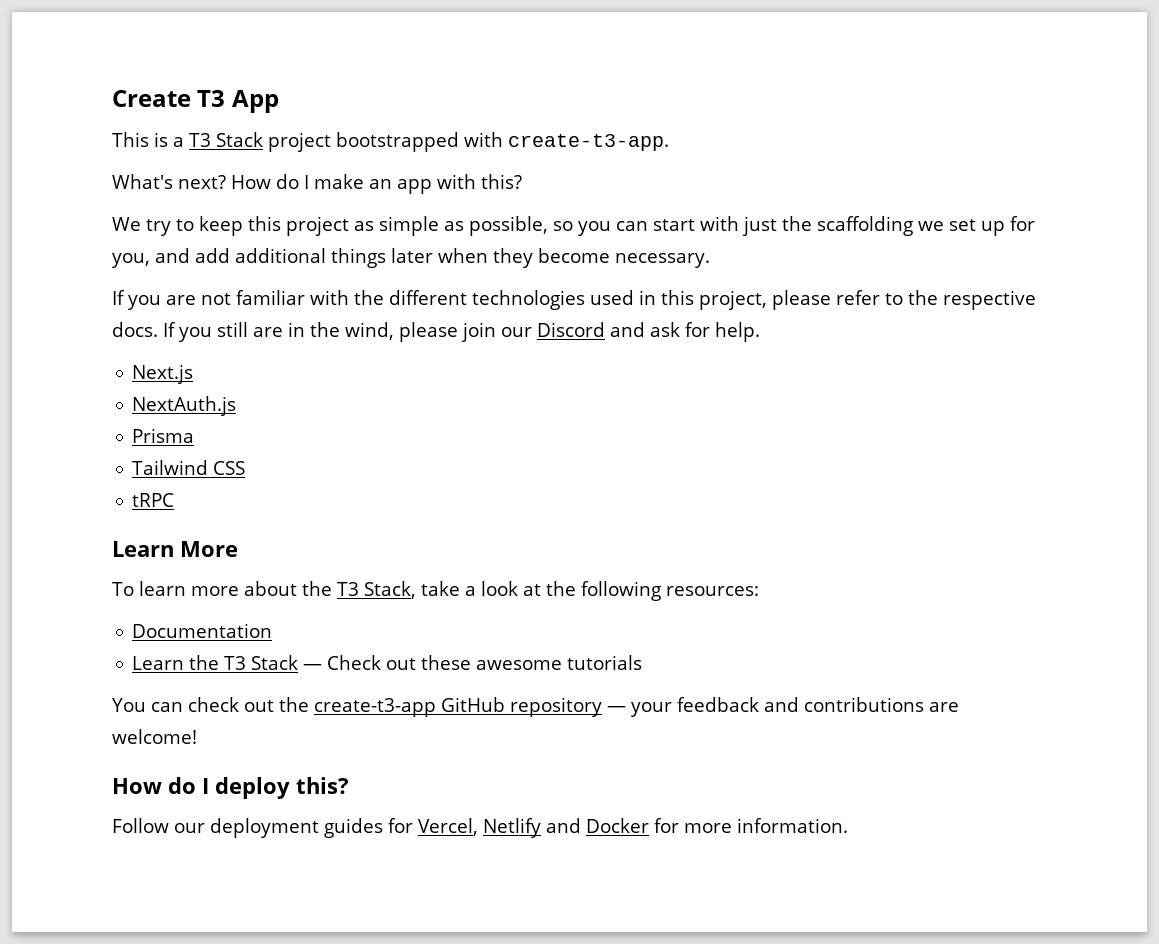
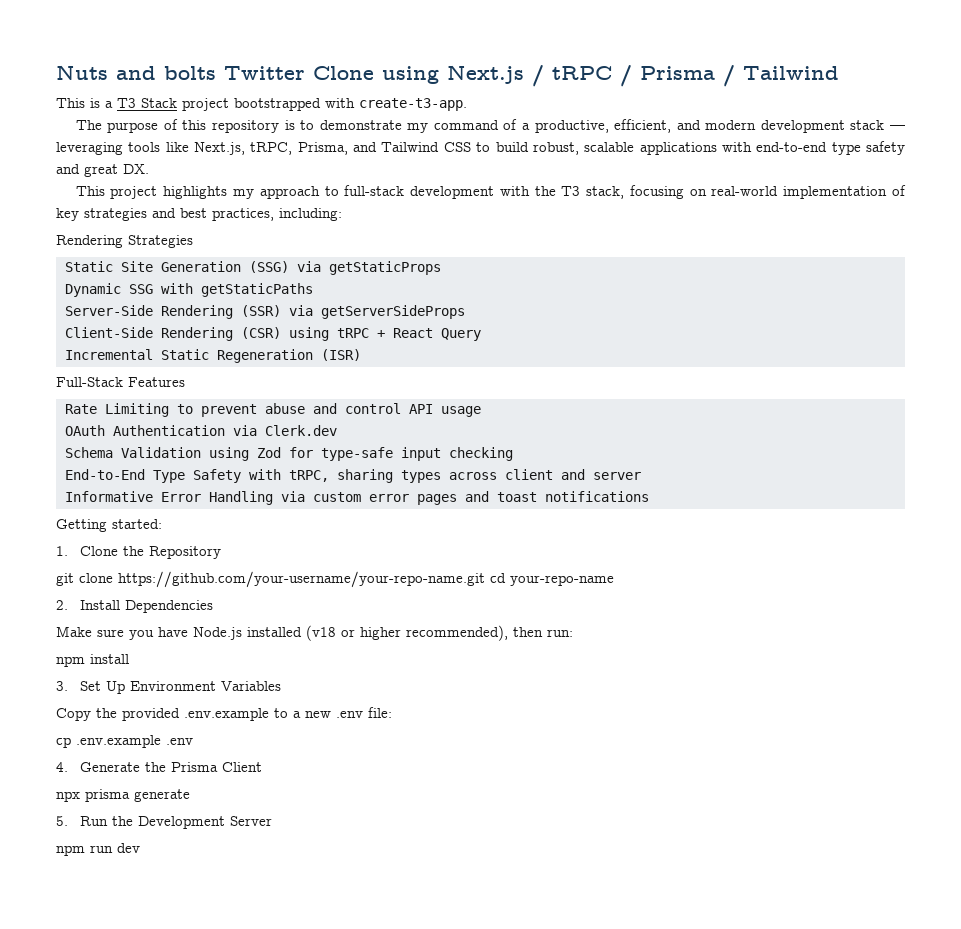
[112,90,279,113] Create T3 App -> [56,65,839,87] Nuts and bolts Twitter Clone using Next.js / tRPC / Prisma / Tailwind
[112,174,522,194] [112,216,1035,236] [112,248,710,268] [112,290,1036,310] [112,322,760,342] [132,364,194,384] [132,396,237,416] [132,428,195,443] [132,460,246,475] [132,493,175,507] [112,541,238,557] [112,581,759,601] [132,623,273,638] [132,655,643,670] [112,697,959,717] [112,729,197,744] [112,777,349,799] [112,818,848,838] What's next? How do I make an app with this? // We try to keep this project as simple as possible, so you can start with just the scaffolding we set up for you, and add additional things later when they become necessary. // If you are not familiar with the different technologies used in this project, please refer to the respective docs. If you still are in the wind, please join our Discord and ask for help. // Next.js // NextAuth.js // Prisma // Tailwind CSS // tRPC // Learn More // To learn more about the T3 Stack, take a look at the following resources: // Documentation // Learn the T3 Stack — Check out these awesome tutorials // You can check out the create-t3-app GitHub repository — your feedback and contributions are welcome! // How do I deploy this? // Follow our deployment guides for Vercel, Netlify and Docker for more information. -> [75,119,906,133] [56,141,906,155] [56,164,149,177] [75,185,906,199] [56,208,342,221] [56,235,193,248] [64,261,441,275] [64,283,313,297] [64,305,465,319] [64,327,481,341] [64,349,361,363] [56,377,185,387] [64,403,481,417] [64,425,337,436] [64,447,513,461] [64,469,641,483] [64,491,649,505] [56,519,162,532] [56,546,222,559] [56,571,614,588] [56,600,214,613] [56,625,573,641] [56,654,129,667] [56,681,282,694] [56,707,392,721] [56,735,193,748] [56,762,263,772] [56,789,190,802] [56,816,273,829] [56,843,140,856] The purpose of this repository is to demonstrate my command of a productive, efficient, and modern development stack — leveraging tools like Next.js, tRPC, Prisma, and Tailwind CSS to build robust, scalable applications with end-to-end type safety and great DX. // This project highlights my approach to full-stack development with the T3 stack, focusing on real-world implementation of key strategies and best practices, including: // Rendering Strategies // Static Site Generation (SSG) via getStaticProps // Dynamic SSG with getStaticPaths // Server-Side Rendering (SSR) via getServerSideProps // Client-Side Rendering (CSR) using tRPC + React Query // Incremental Static Regeneration (ISR) // Full-Stack Features // Rate Limiting to prevent abuse and control API usage // OAuth Authentication via Clerk.dev // Schema Validation using Zod for type-safe input checking // End-to-End Type Safety with tRPC, sharing types across client and server // Informative Error Handling via custom error pages and toast notifications // Getting started: // 1. Clone the Repository // git clone https://github.com/your-username/your-repo-name.git cd your-repo-name // 2. Install Dependencies // Make sure you have Node.js installed (v18 or higher recommended), then run: // npm install // 3. Set Up Environment Variables // Copy the provided .env.example to a new .env file: // cp .env.example .env // 4. Generate the Prisma Client // npx prisma generate // 5. Run the Development Server // npm run dev

